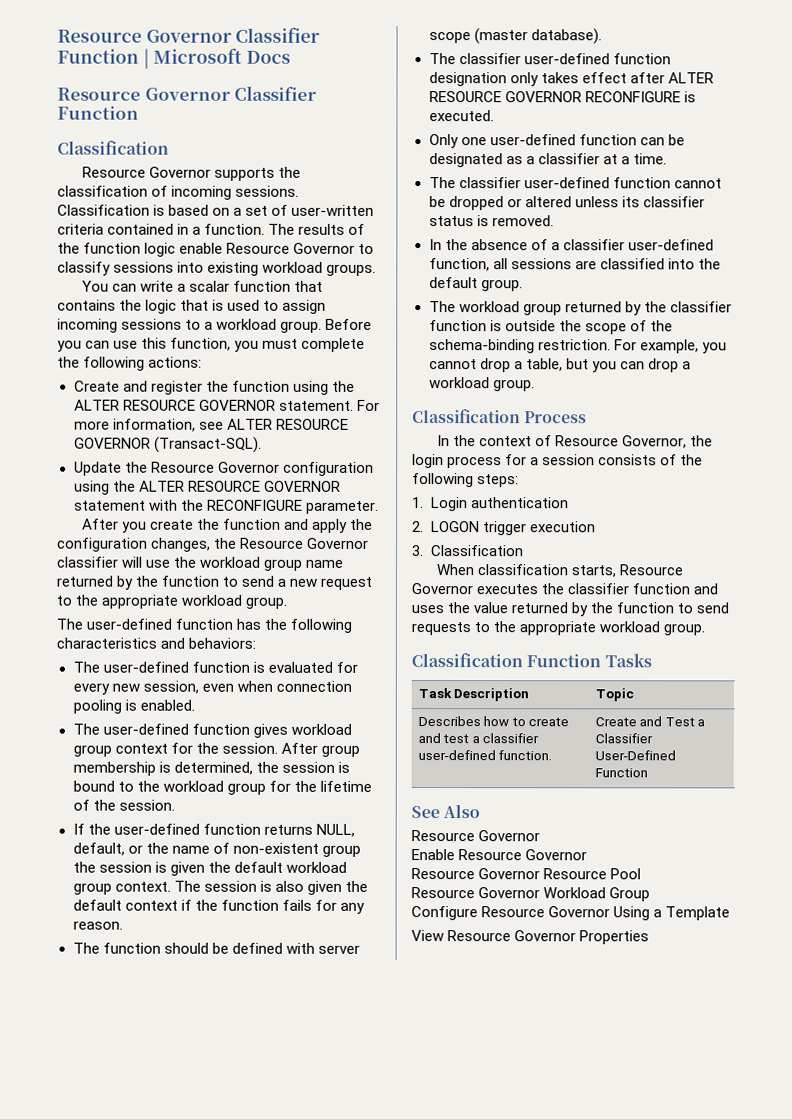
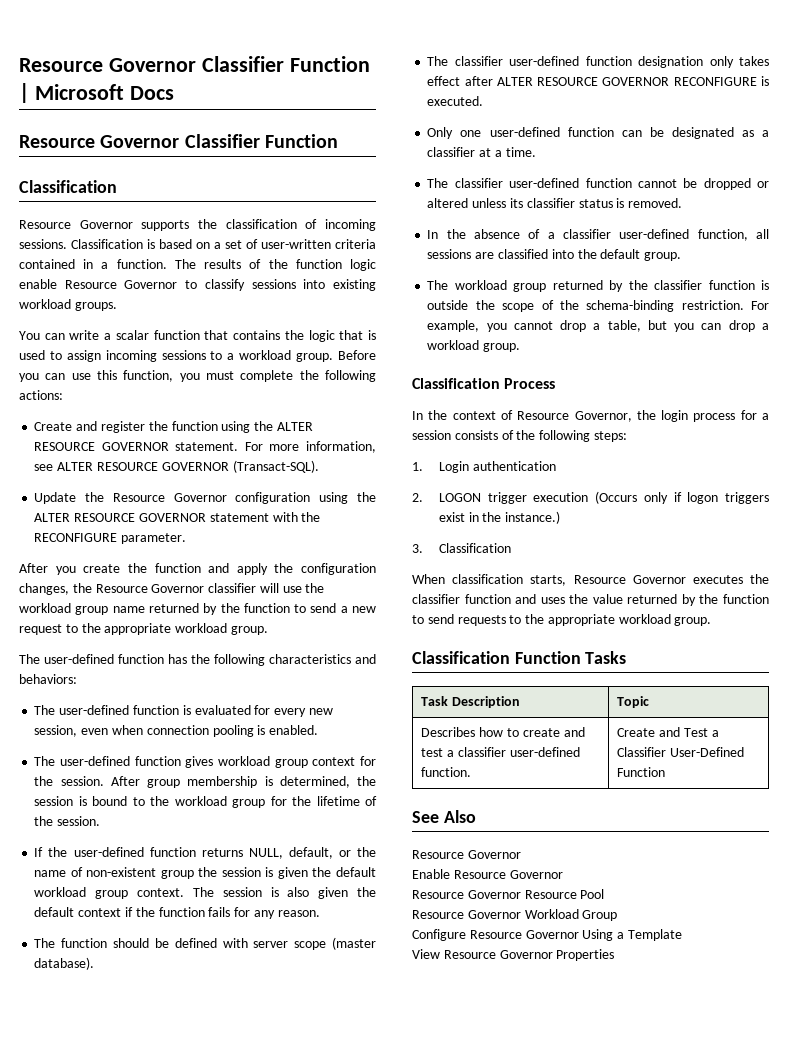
(596, 527) none -> [595,491,769,504] [438,511,561,524] (Occurs only if logon triggers exist in the instance.)

